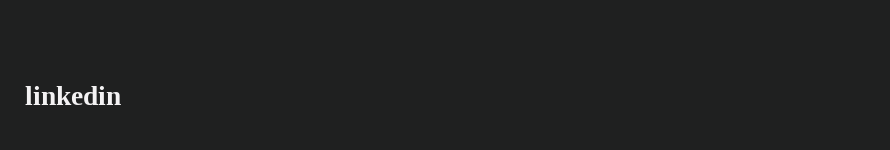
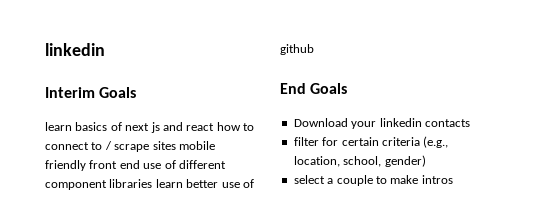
[25,86,121,105] linkedin -> [45,43,105,56] [45,87,137,98] [45,122,254,133] [45,141,215,152] [45,160,226,171] [45,179,254,190] [280,44,314,55] [280,83,348,94] [293,118,470,129] [293,136,449,148] [293,155,426,167] [293,175,453,186] linkedin // Interim Goals // learn basics of next js and react how to connect to / scrape sites mobile friendly front end use of different component libraries learn better use of github // End Goals // Download your linkedin contacts // filter for certain criteria (e.g., location, school, gender) // select a couple to make intros

